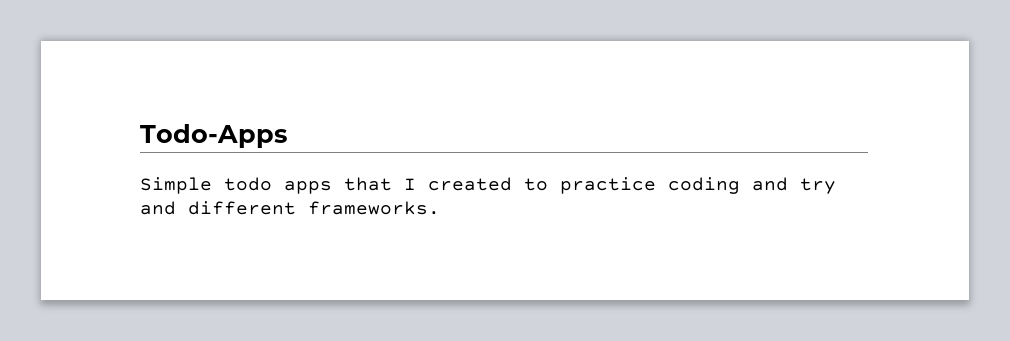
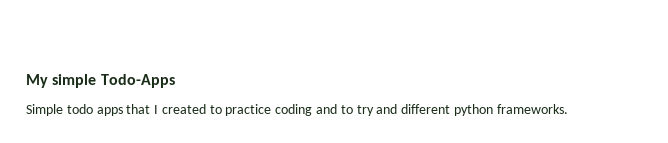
(140, 136) none -> [26,74,97,88] My simple
(788, 184) none -> [340,105,353,114] to
(296, 208) none -> [453,104,493,116] python

